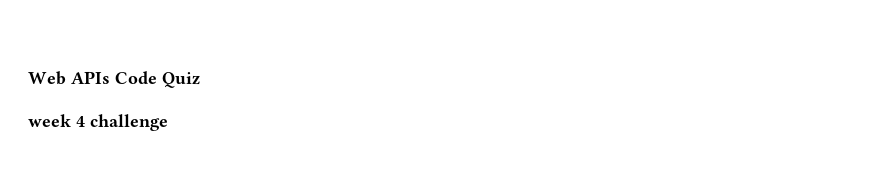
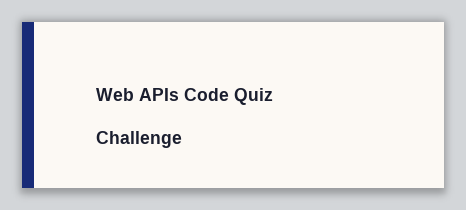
[28,114,168,131] week 4 challenge -> [96,131,182,148] Challenge

